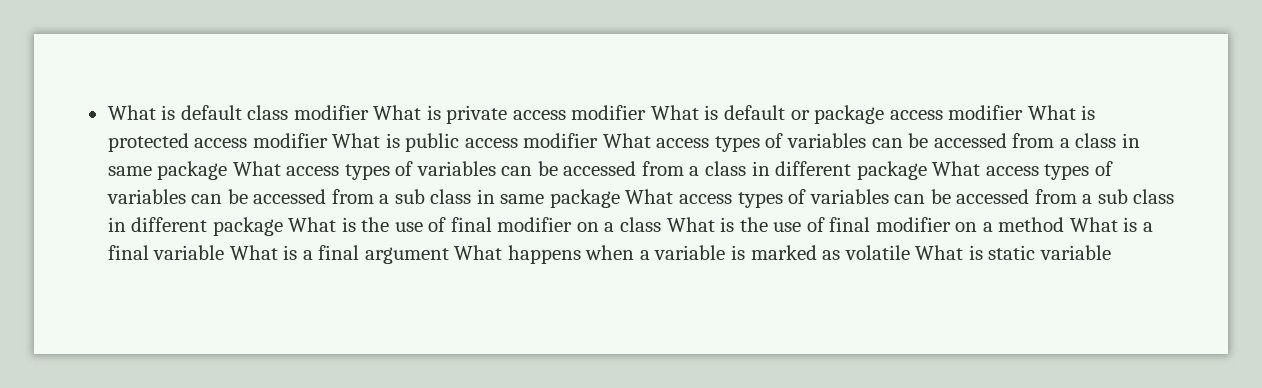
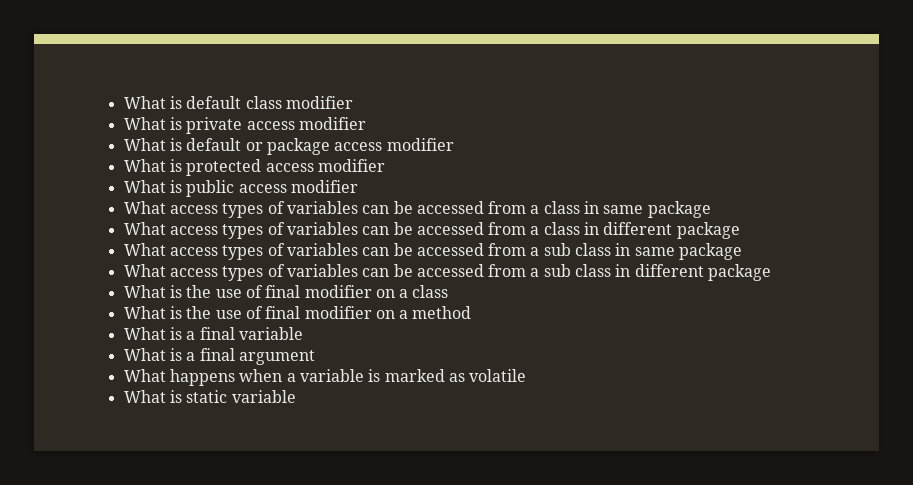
(369, 112) none -> (353, 102) //
(647, 112) none -> (366, 123) //
(1024, 112) none -> (454, 144) //
(328, 140) none -> (385, 165) //
(599, 140) none -> (358, 186) //
(228, 170) none -> (711, 209) //
(927, 170) none -> (740, 230) //
(620, 198) none -> (743, 251) //
(283, 226) none -> (772, 272) //
(661, 224) none -> (449, 291) //
(1065, 224) none -> (472, 312) //
(225, 252) none -> (303, 333) //
(449, 255) none -> (315, 357) //
(910, 252) none -> (527, 375) //

